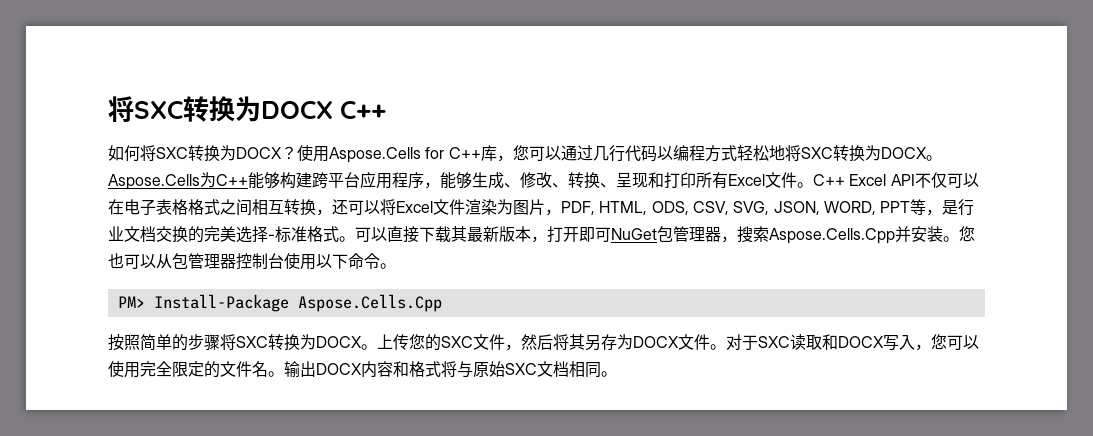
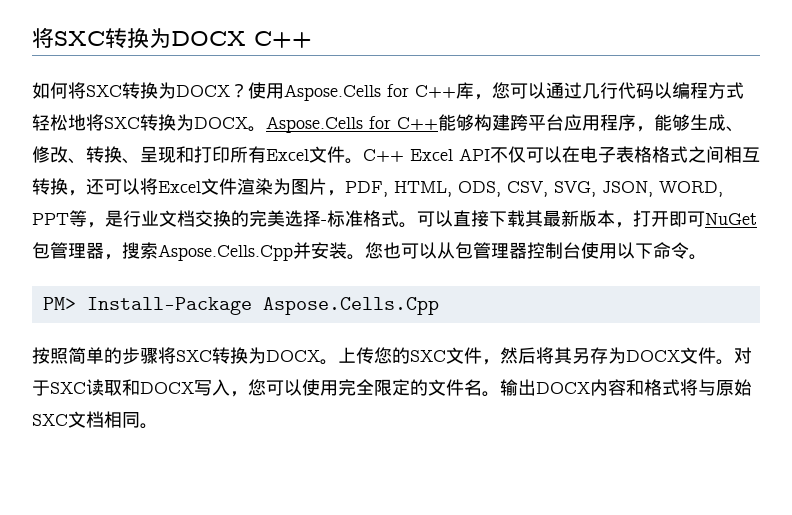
[200,172,216,188] 为 -> [369,116,391,129] for

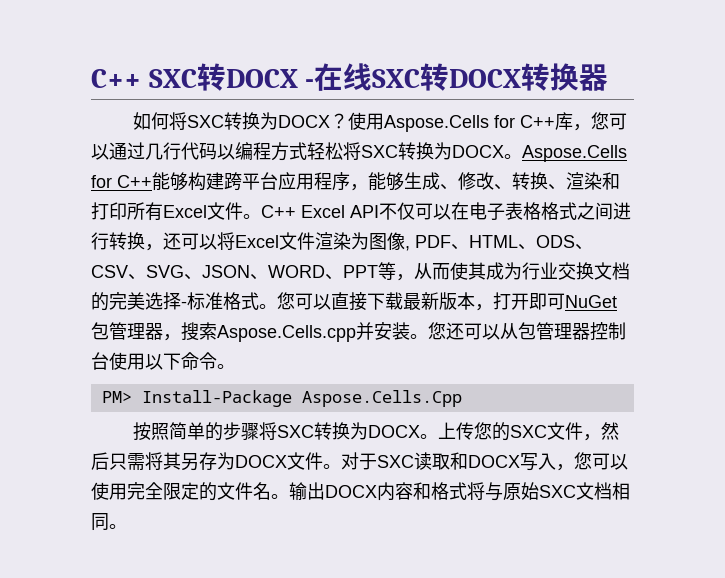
[32,27,312,48] 将SXC转换为DOCX C++ -> [91,63,609,91] C++ SXC转DOCX -在线SXC转DOCX转换器
[68,114,86,131] 地 -> (343, 151) none
[140,146,176,163] 呈现 -> [566,172,602,190] 渲染
[724,146,760,163] 相互 -> [613,202,631,220] [91,232,109,250] 进行
[309,178,723,197] [32,210,231,228] 片，PDF, HTML, ODS, CSV, SVG, JSON, WORD, PPT等，是行业文档交换 -> [387,232,593,251] [91,262,630,281] 像, PDF、HTML、ODS、CSV、SVG、JSON、WORD、PPT等，从而使其成为行业交换文档
(417, 225) none -> [277,292,295,310] 您
[525,210,543,227] 其 -> (403, 301) none
[158,244,293,261] Aspose.Cells.Cpp -> [217,325,356,342] Aspose.Cells.cpp
[383,242,401,259] 也 -> [446,322,464,340] 还
(536, 355) none -> [109,453,145,470] 只需

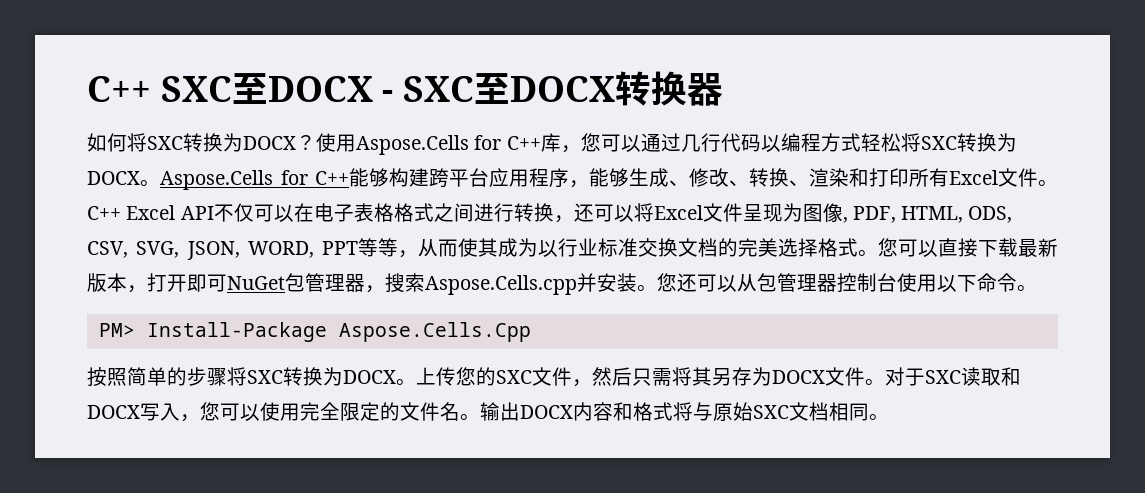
[196,63,226,91] 转 -> [231,73,268,104] 至
[314,63,450,91] 在线SXC转 -> [402,73,510,104] SXC至
[315,232,351,250] 渲染 -> [742,204,783,222] 呈现
[415,235,593,250] [91,265,378,280] PDF、HTML、ODS、CSV、SVG、JSON、WORD、PPT -> [852,206,1013,223] [87,238,379,260] PDF, HTML, ODS, CSV, SVG, JSON, WORD, PPT等
[522,262,558,280] 行业 -> [538,238,638,257] 以行业标准
[181,292,223,310] -标准 -> (818, 247) none

